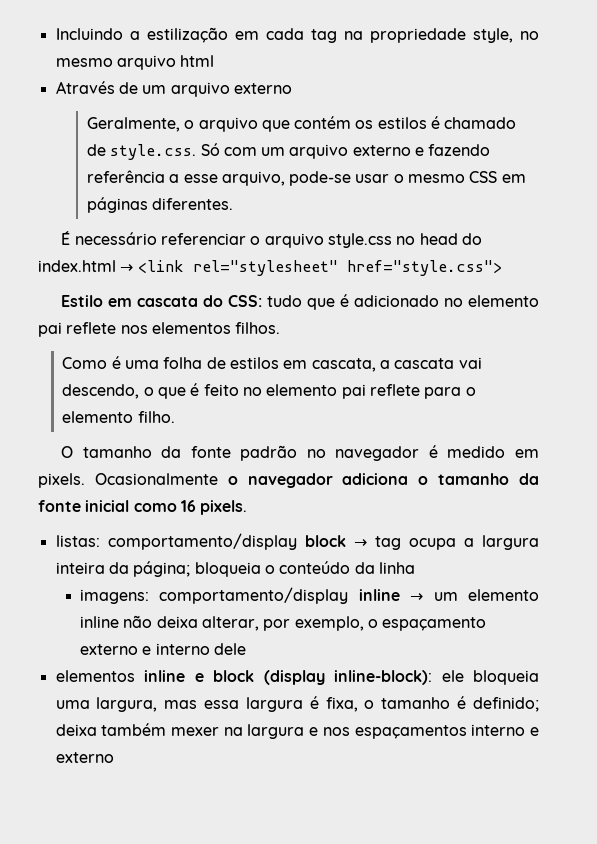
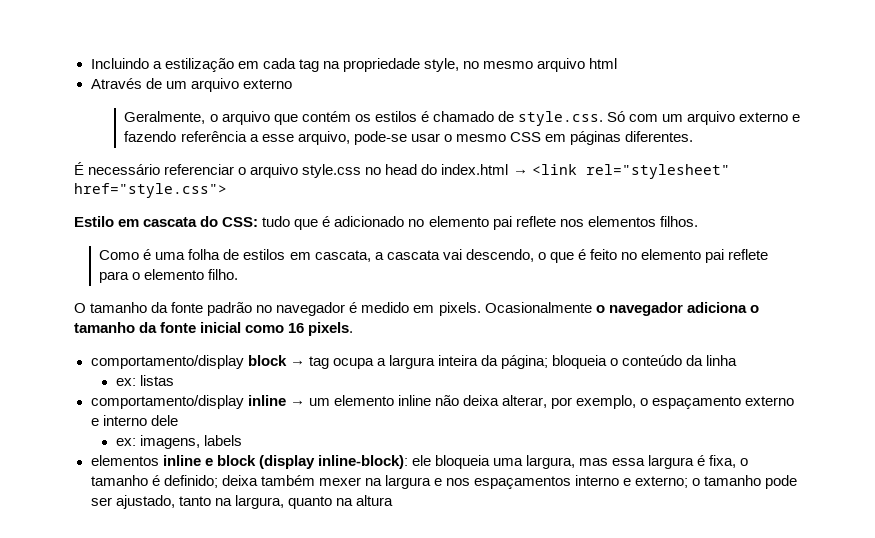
[55,535,100,547] listas: -> (354, 329) none
[80,589,150,604] imagens: -> [115,375,174,386] ex: listas //
(246, 649) none -> [115,435,242,449] // ex: imagens, labels
[55,752,114,763] externo -> [635,475,798,489] [90,495,393,509] externo; o tamanho pode ser ajustado, tanto na largura, quanto na altura

